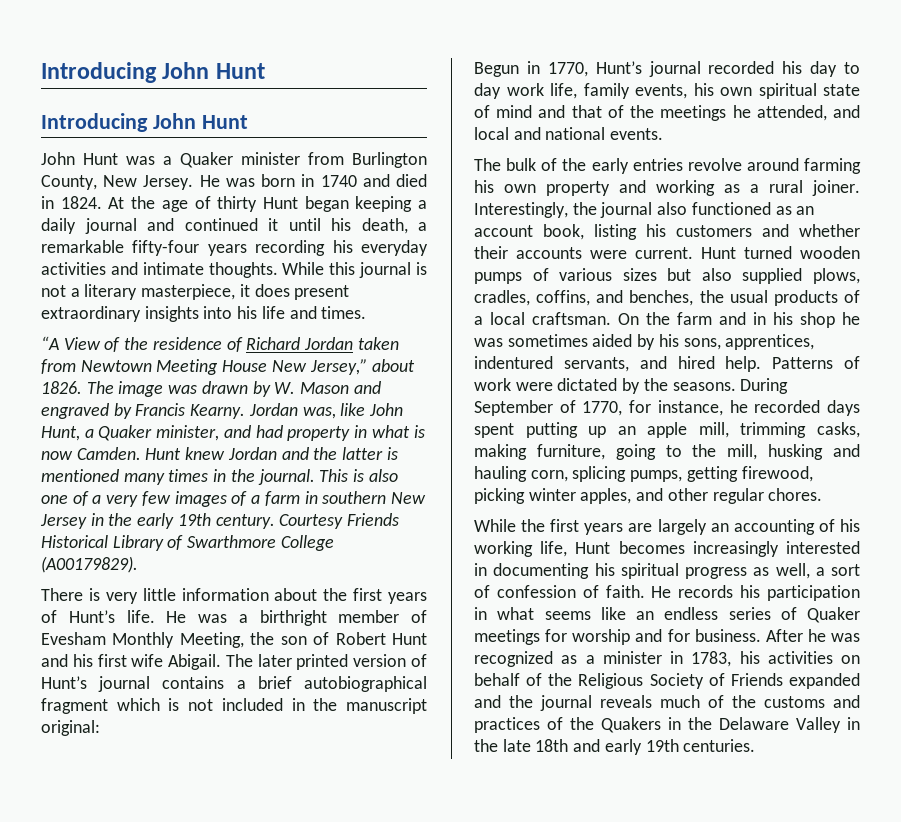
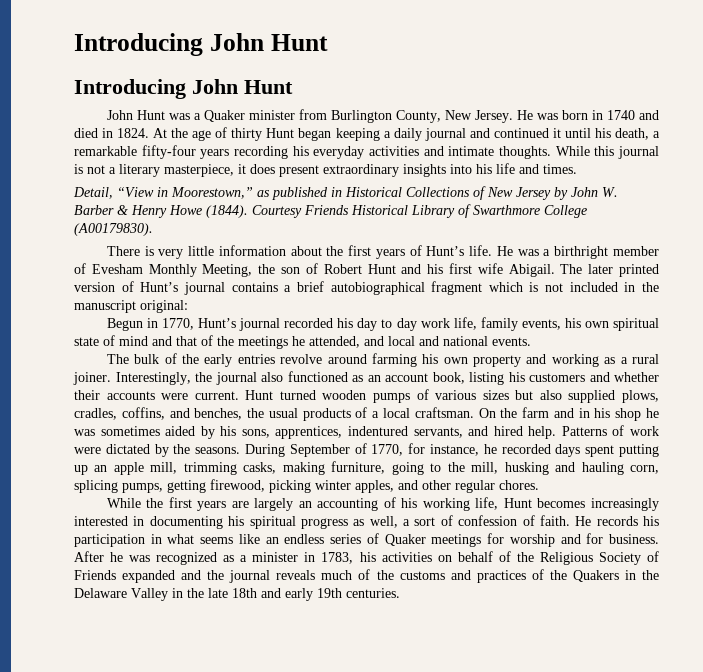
[41,336,399,352] [41,359,416,375] [41,381,381,397] [41,403,404,419] [41,425,425,441] [41,447,398,460] [41,469,398,485] [41,491,426,507] [40,513,275,529] “A View of the residence of Richard Jordan taken from Newtown Meeting House New Jersey,” about 1826. The image was drawn by W. Mason and engraved by Francis Kearny. Jordan was, like John Hunt, a Quaker minister, and had property in what is now Camden. Hunt knew Jordan and the latter is mentioned many times in the journal. This is also one of a very few images of a farm in southern New Jersey in the early 19th century. -> [73,186,618,200] [74,205,248,218] Detail, “View in Moorestown,” as published in Historical Collections of New Jersey by John W. Barber & Henry Howe (1844).
[41,556,138,573] (A00179829). -> [74,223,153,236] (A00179830).

